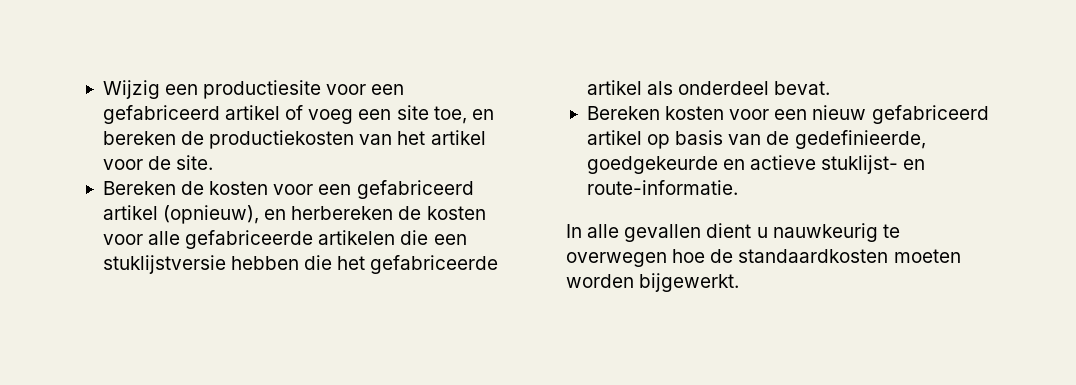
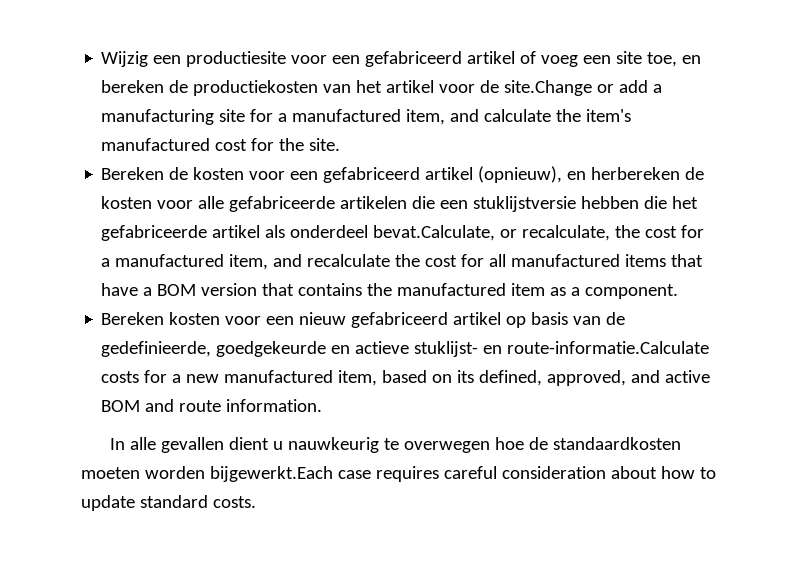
(172, 163) none -> [504,80,663,96] [101,109,632,125] [101,138,305,151] site.Change or add a manufacturing site for a manufactured item, and calculate the item's manufactured cost for the
[774,81,831,95] bevat. -> [373,225,705,241] [101,254,704,270] [101,283,679,299] bevat.Calculate, or recalculate, the cost for a manufactured item, and recalculate the cost for all manufactured items that have a BOM version that contains the manufactured item as a component.
[586,180,738,195] route-informatie. -> [507,341,710,354] [101,370,711,386] [101,399,323,412] route-informatie.Calculate costs for a new manufactured item, based on its defined, approved, and active BOM and route information.
[639,273,740,292] bijgewerkt. -> [209,466,716,482] [81,495,256,511] bijgewerkt.Each case requires careful consideration about how to update standard costs.

